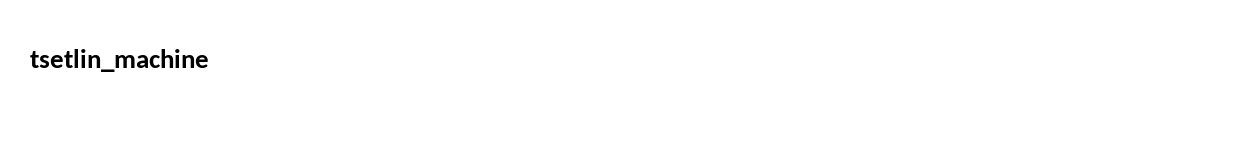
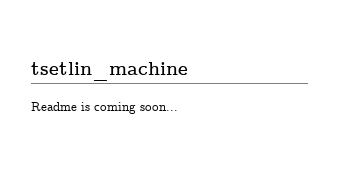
(209, 60) none -> [31,102,178,114] // Readme is coming soon...

